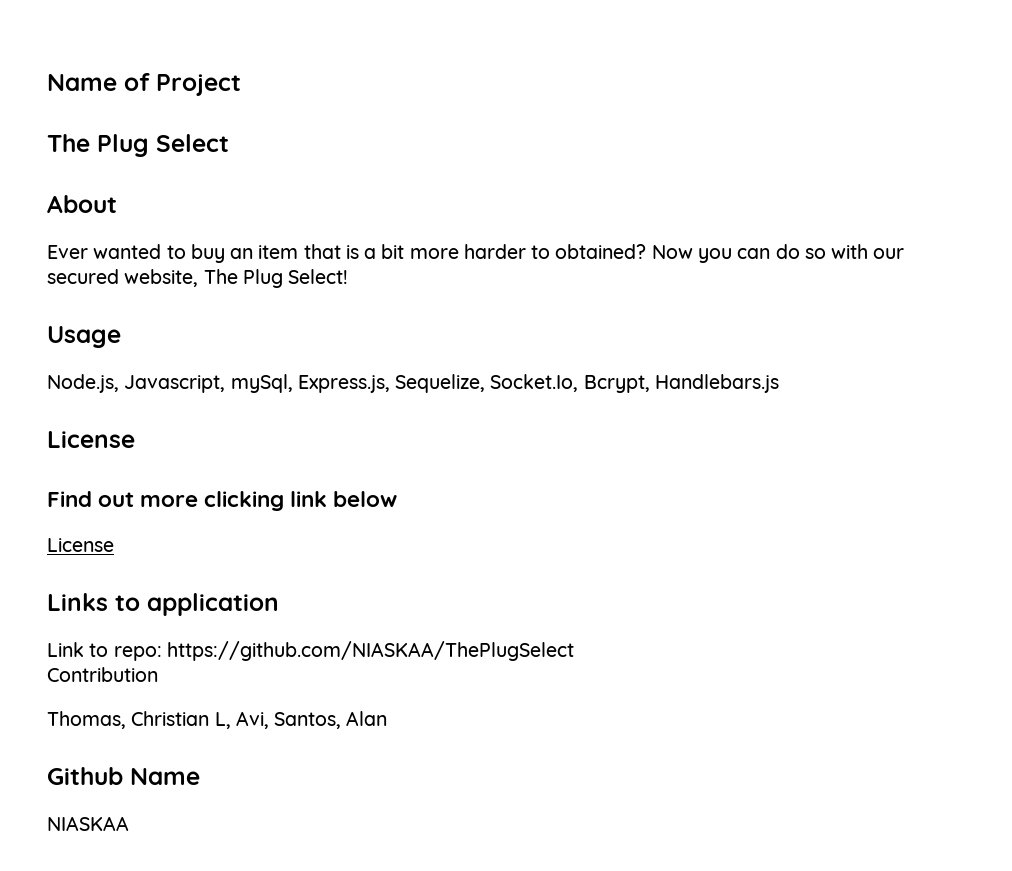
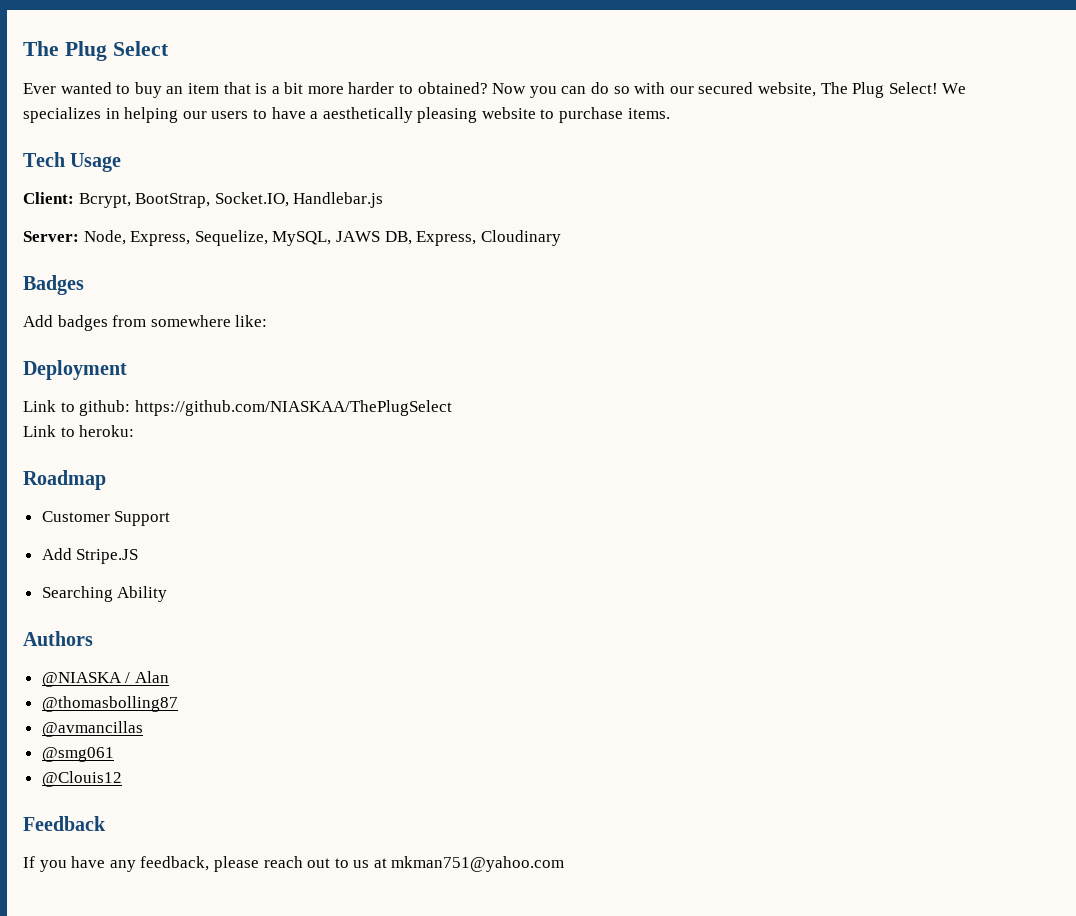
[47,73,241,96] Name of Project // -> (23, 48) none
[47,195,117,213] // About -> (169, 48) none
[47,326,121,348] [47,374,779,393] [47,431,135,448] [47,491,398,511] [47,538,114,552] [47,593,279,616] [47,642,162,661] // Usage // Node.js, Javascript, mySql, Express.js, Sequelize, Socket.Io, Bcrypt, Handlebars.js // License // Find out more clicking link below // License // Links to application // Link to repo: -> [942,83,967,94] [23,107,670,123] [23,152,122,172] [23,192,384,208] [23,230,561,246] [23,275,84,295] [23,315,268,331] [23,360,127,380] [23,400,131,416] We specializes in helping our users to have a aesthetically pleasing website to purchase items. // Tech Usage // Client: Bcrypt, BootStrap, Socket.IO, Handlebar.js // Server: Node, Express, Sequelize, MySQL, JAWS DB, Express, Cloudinary // Badges // Add badges from somewhere like: // Deployment // Link to github:
[47,667,158,682] [47,711,388,729] [47,767,200,785] [47,816,129,831] Contribution // Thomas, Christian L, Avi, Santos, Alan // Github Name // NIASKAA -> [23,425,135,437] [23,470,106,490] [41,511,171,526] [41,548,139,564] [41,586,168,602] [23,631,93,646] [41,671,169,687] [41,696,178,712] [41,721,143,737] [41,747,114,762] [41,771,122,787] [23,816,106,831] [23,856,565,872] Link to heroku: // Roadmap // Customer Support // Add Stripe.JS // Searching Ability // Authors // @NIASKA / Alan // @thomasbolling87 // @avmancillas // @smg061 // @Clouis12 // Feedback // If you have any feedback, please reach out to us at mkman751@yahoo.com

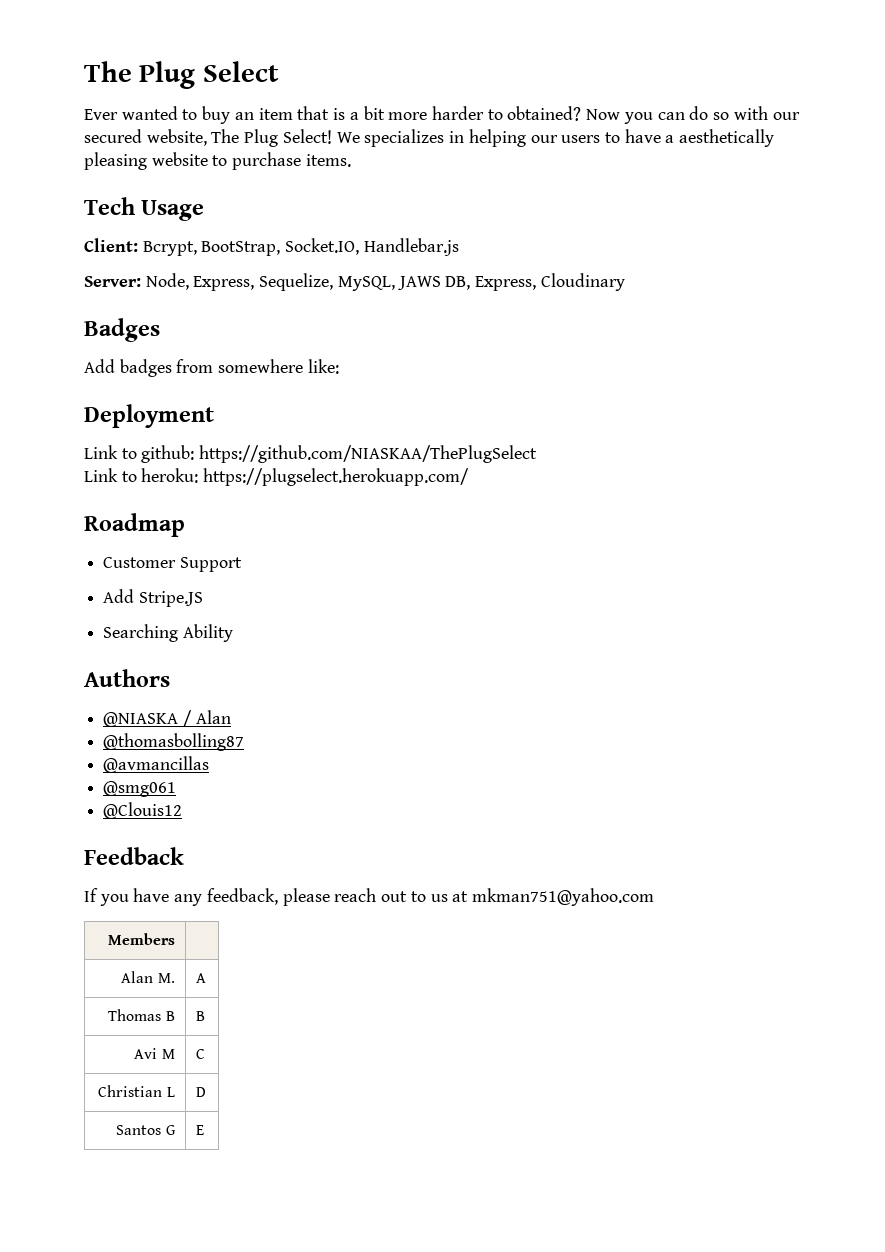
(135, 431) none -> [203,468,470,486] https://plugselect.herokuapp.com/
(565, 864) none -> [107,933,175,945] [121,971,175,983] [196,973,207,983] [108,1009,175,1021] [196,1011,206,1021] [134,1048,175,1059] [196,1049,206,1059] [98,1085,175,1097] [196,1087,207,1097] [116,1125,176,1135] [196,1125,205,1135] // Members | // Alan M. | A // Thomas B | B // Avi M | C // Christian L | D // Santos G | E

